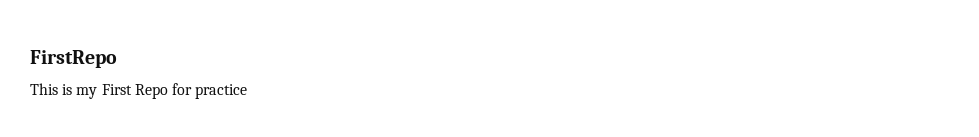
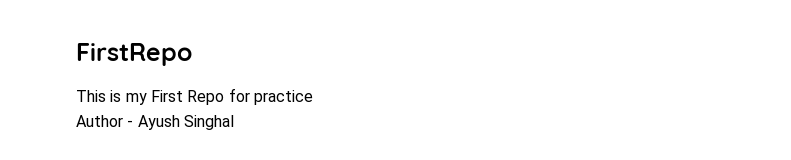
(248, 91) none -> [76,115,234,130] // Author - Ayush Singhal

